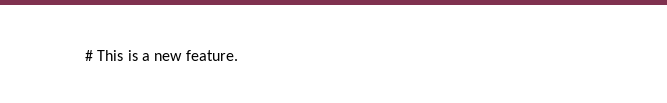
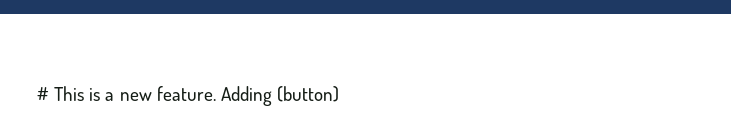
(238, 55) none -> [220,86,339,106] Adding (button)

